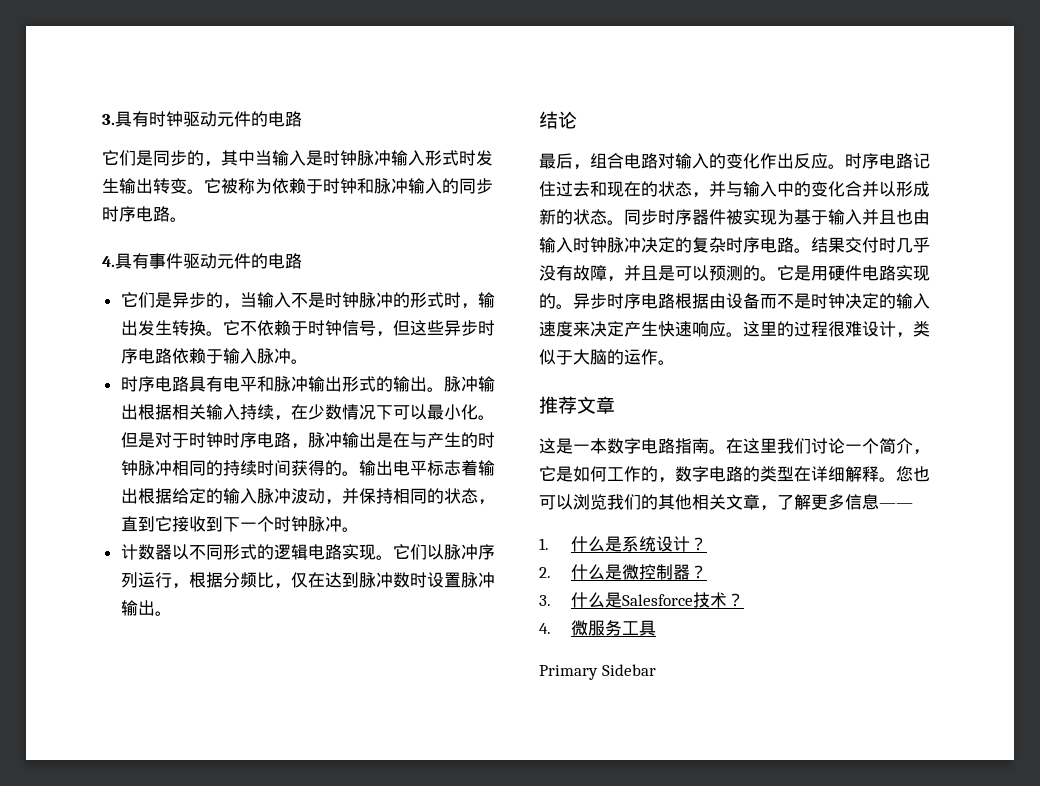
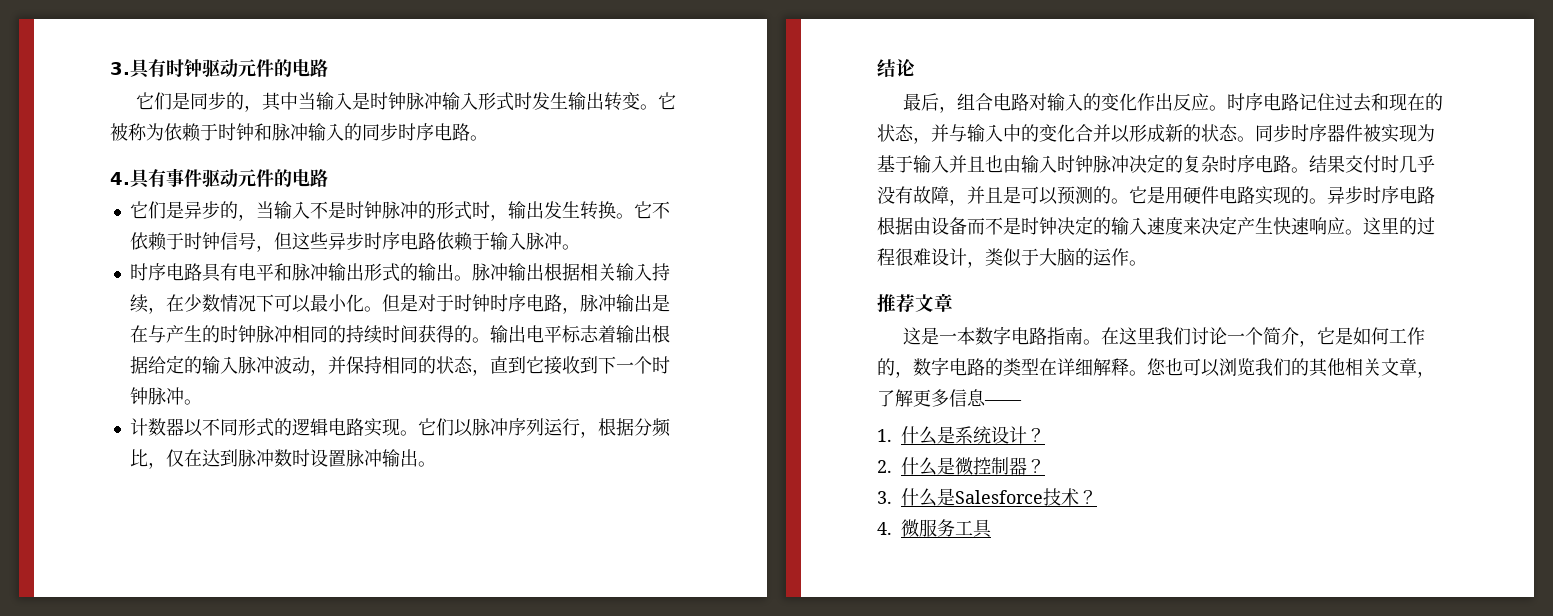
[539,664,656,680] // Primary Sidebar -> (992, 528) none

